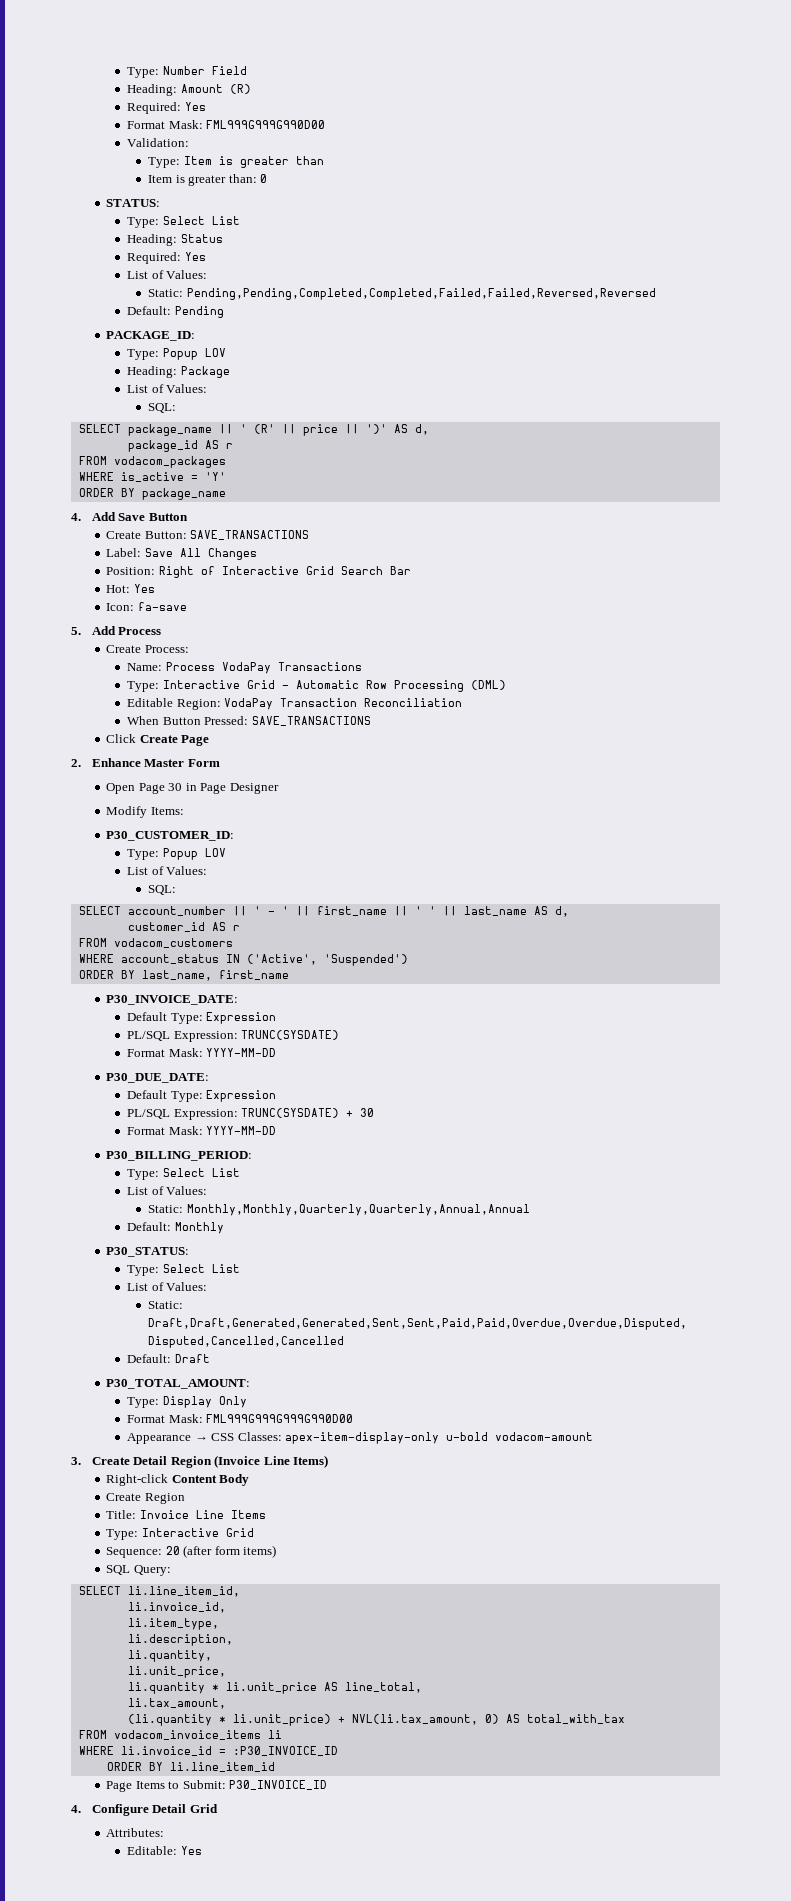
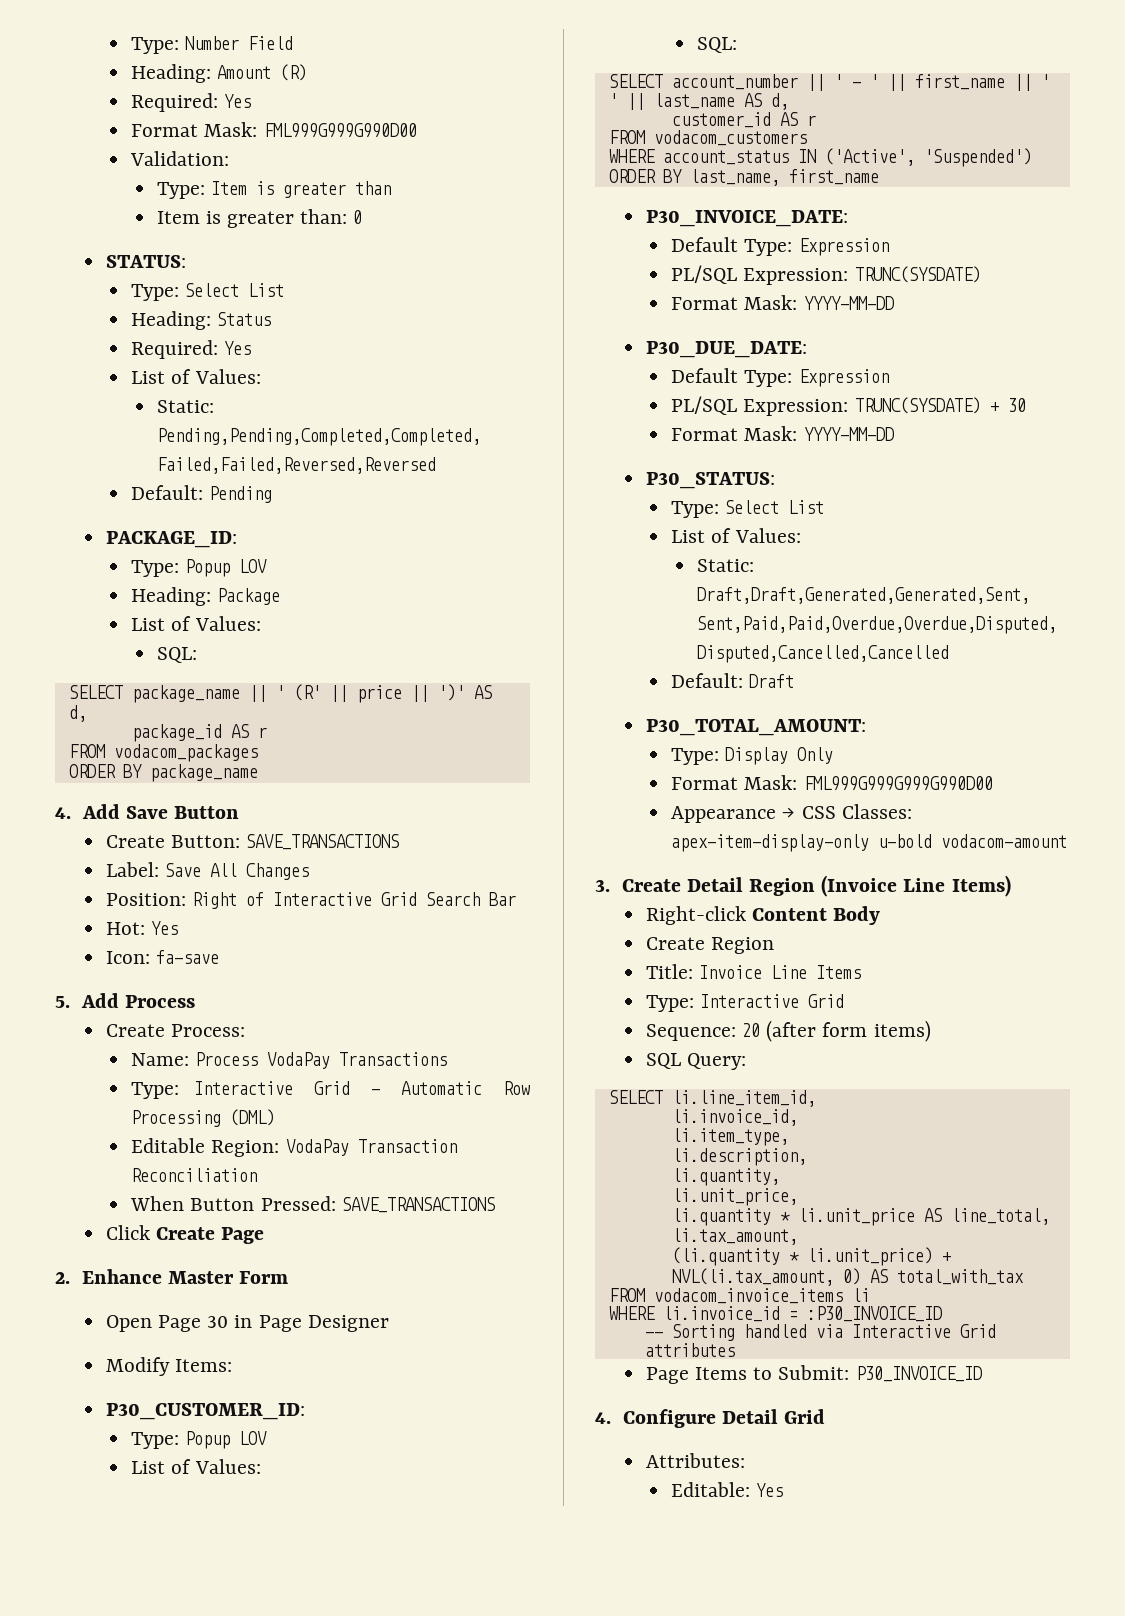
[78,472,226,482] // WHERE is_active = 'Y' -> (258, 753) none
[106,1151,253,1161] [127,1168,240,1180] [127,1186,208,1195] [148,1204,530,1216] [127,1222,224,1234] // P30_BILLING_PERIOD: // Type: Select List // List of Values: // Static: Monthly,Monthly,Quarterly,Quarterly,Annual,Annual // Default: Monthly -> (894, 434) none
[106,1762,275,1772] ORDER BY li.line_item_id -> [644,1324,996,1341] [644,1343,735,1357] -- Sorting handled via Interactive Grid attributes

